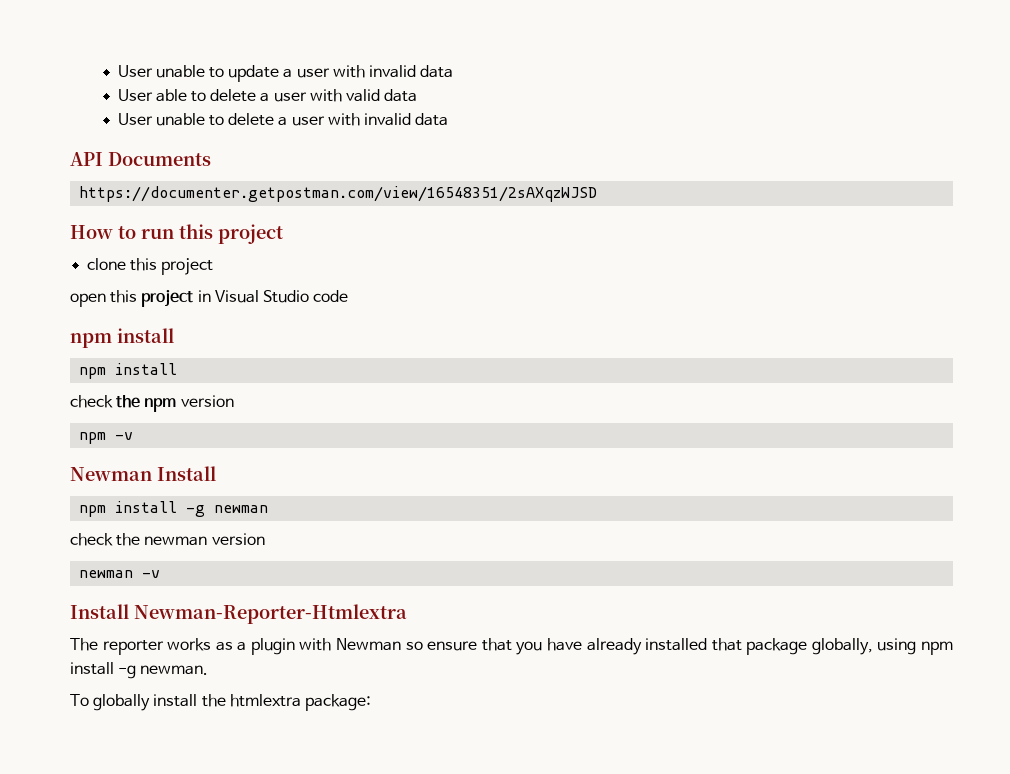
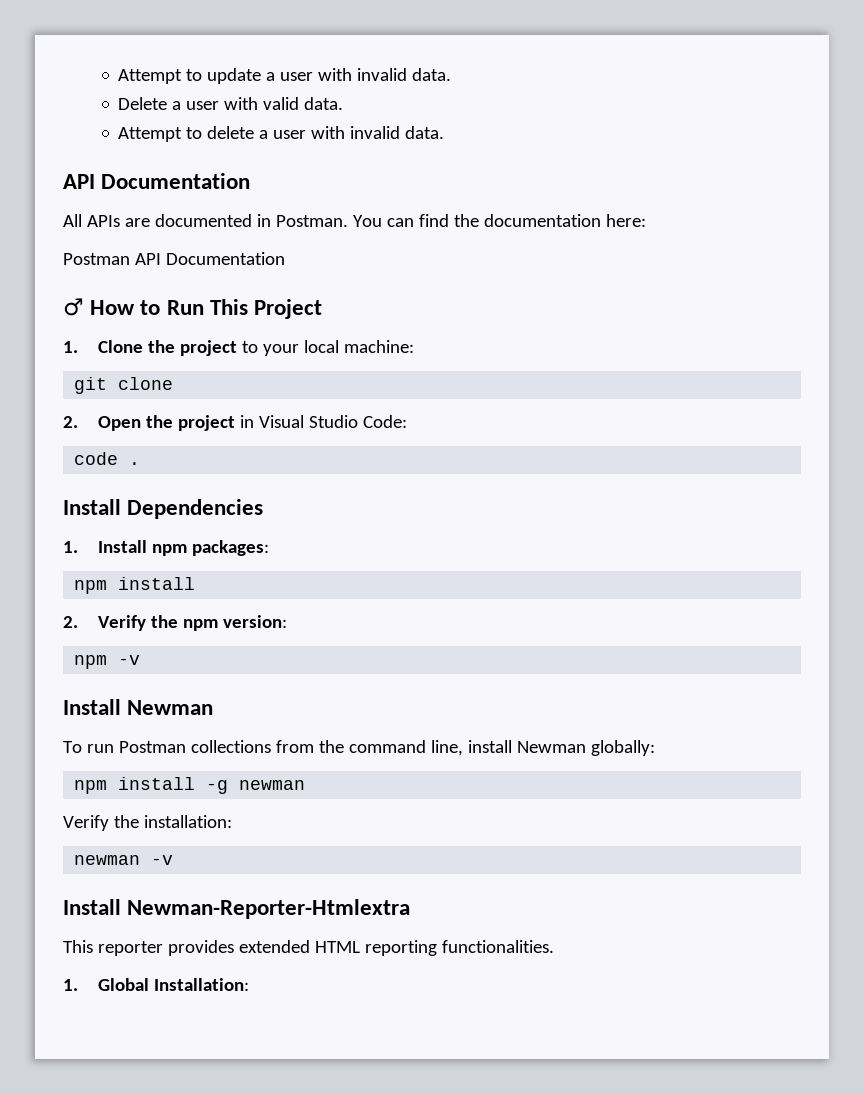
[117,65,205,78] User unable -> [118,69,183,84] Attempt
[420,65,454,78] [117,89,257,102] data // User able to delete -> [412,68,452,81] [118,97,168,110] data. // Delete
[384,89,418,102] [117,113,205,126] data // User unable -> [304,97,344,110] [118,127,183,142] data. // Attempt
[415,113,449,126] [70,152,211,166] [79,186,598,202] [70,224,283,244] [87,258,214,275] [70,290,138,307] data // API Documents // https://documenter.getpostman.com/view/16548351/2sAXqzWJSD // How to run this project // clone this project // open this -> [405,126,445,139] [63,173,251,189] [63,214,646,227] [63,252,285,265] [63,298,323,319] [63,340,414,356] [74,377,174,394] [63,415,173,431] data. // API Documentation // All APIs are documented in Postman. You can find the documentation here: // Postman API Documentation // ♂ How to Run This Project // 1. Clone the project to your local machine: // git clone // 2. Open the
(309, 296) none -> [362,415,407,428] Code: //
[70,328,174,348] [79,363,178,379] [70,395,113,408] // npm install // npm install // check -> [129,462,141,465] [63,499,264,519] [63,540,269,556] [74,577,196,594] [63,615,146,631] . // Install Dependencies // 1. Install npm packages: // npm install // 2. Verify
[180,395,234,407] version -> [222,615,287,628] version:
[70,466,216,481] Newman Install -> [63,699,214,715] [63,740,655,756] Install Newman // To run Postman collections from the command line, install Newman globally:
[70,533,265,546] check the newman version -> [63,815,232,831] Verify the installation:
[70,638,953,655] [70,662,209,679] [70,694,371,711] The reporter works as a plugin with Newman so ensure that you have already installed that package globally, using npm install -g newman. // To globally install the htmlextra package: -> [63,940,554,956] [63,978,249,991] This reporter provides extended HTML reporting functionalities. // 1. Global Installation:

